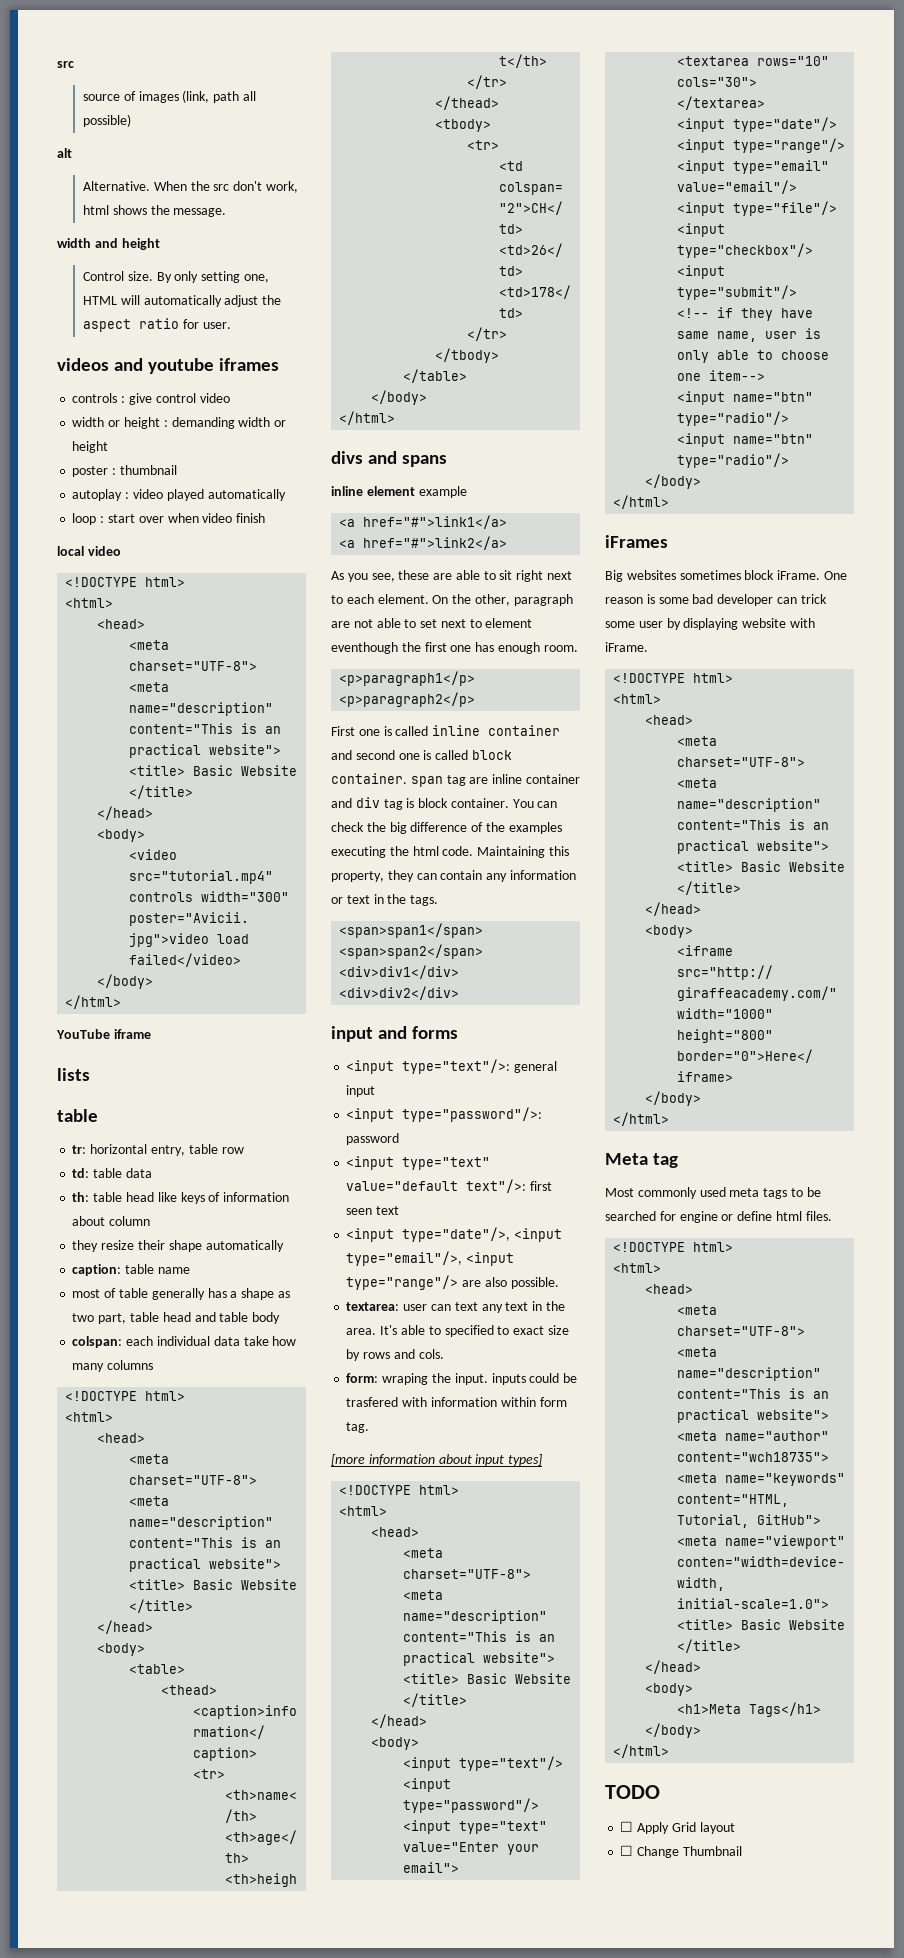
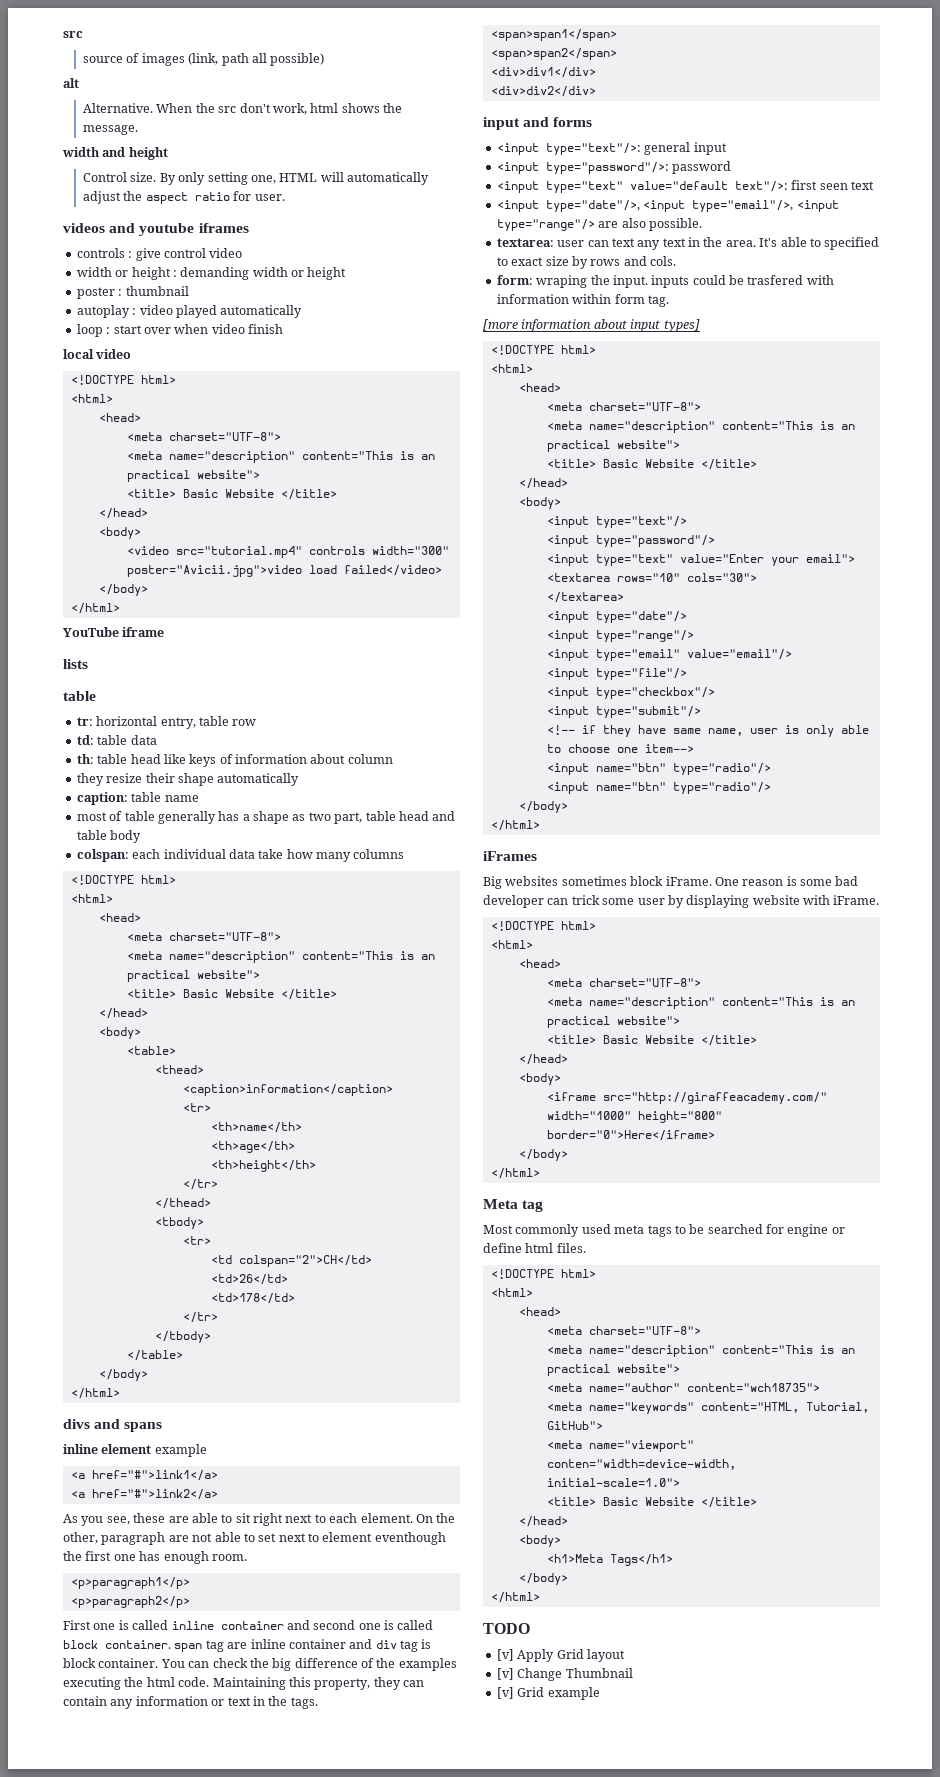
[620,1821,634,1832] ☐ -> [496,1649,514,1661] [v]
[620,1845,634,1856] ☐ -> [496,1668,514,1680] [v]
(742, 1851) none -> [496,1687,600,1700] // [v] Grid example

